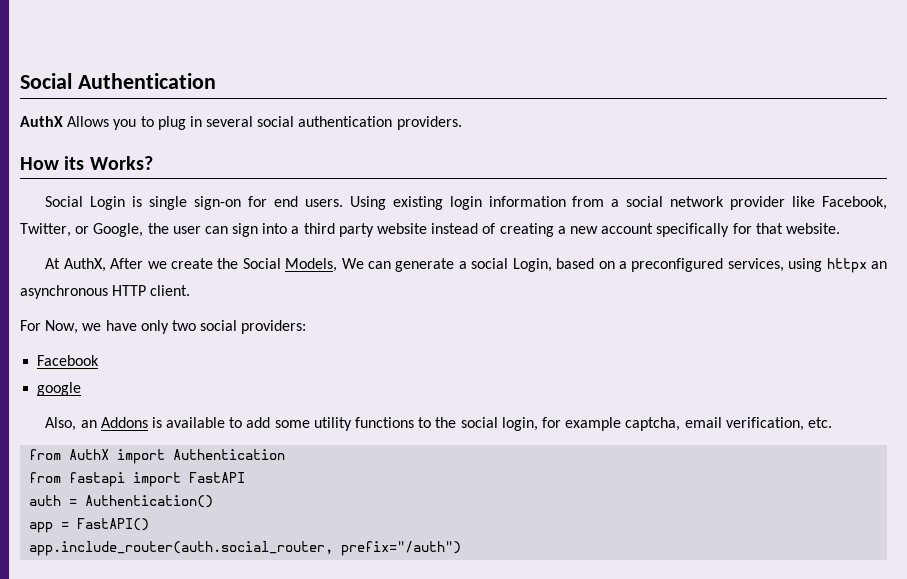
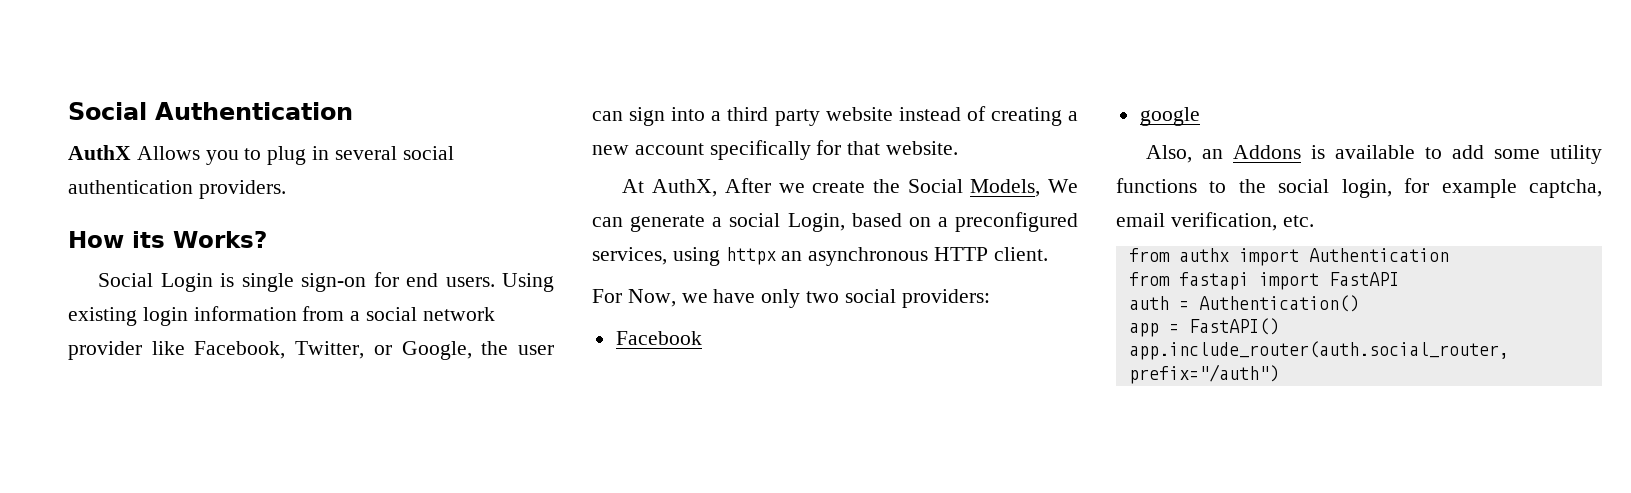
[69,449,110,460] AuthX -> [1178,248,1229,262] authx

